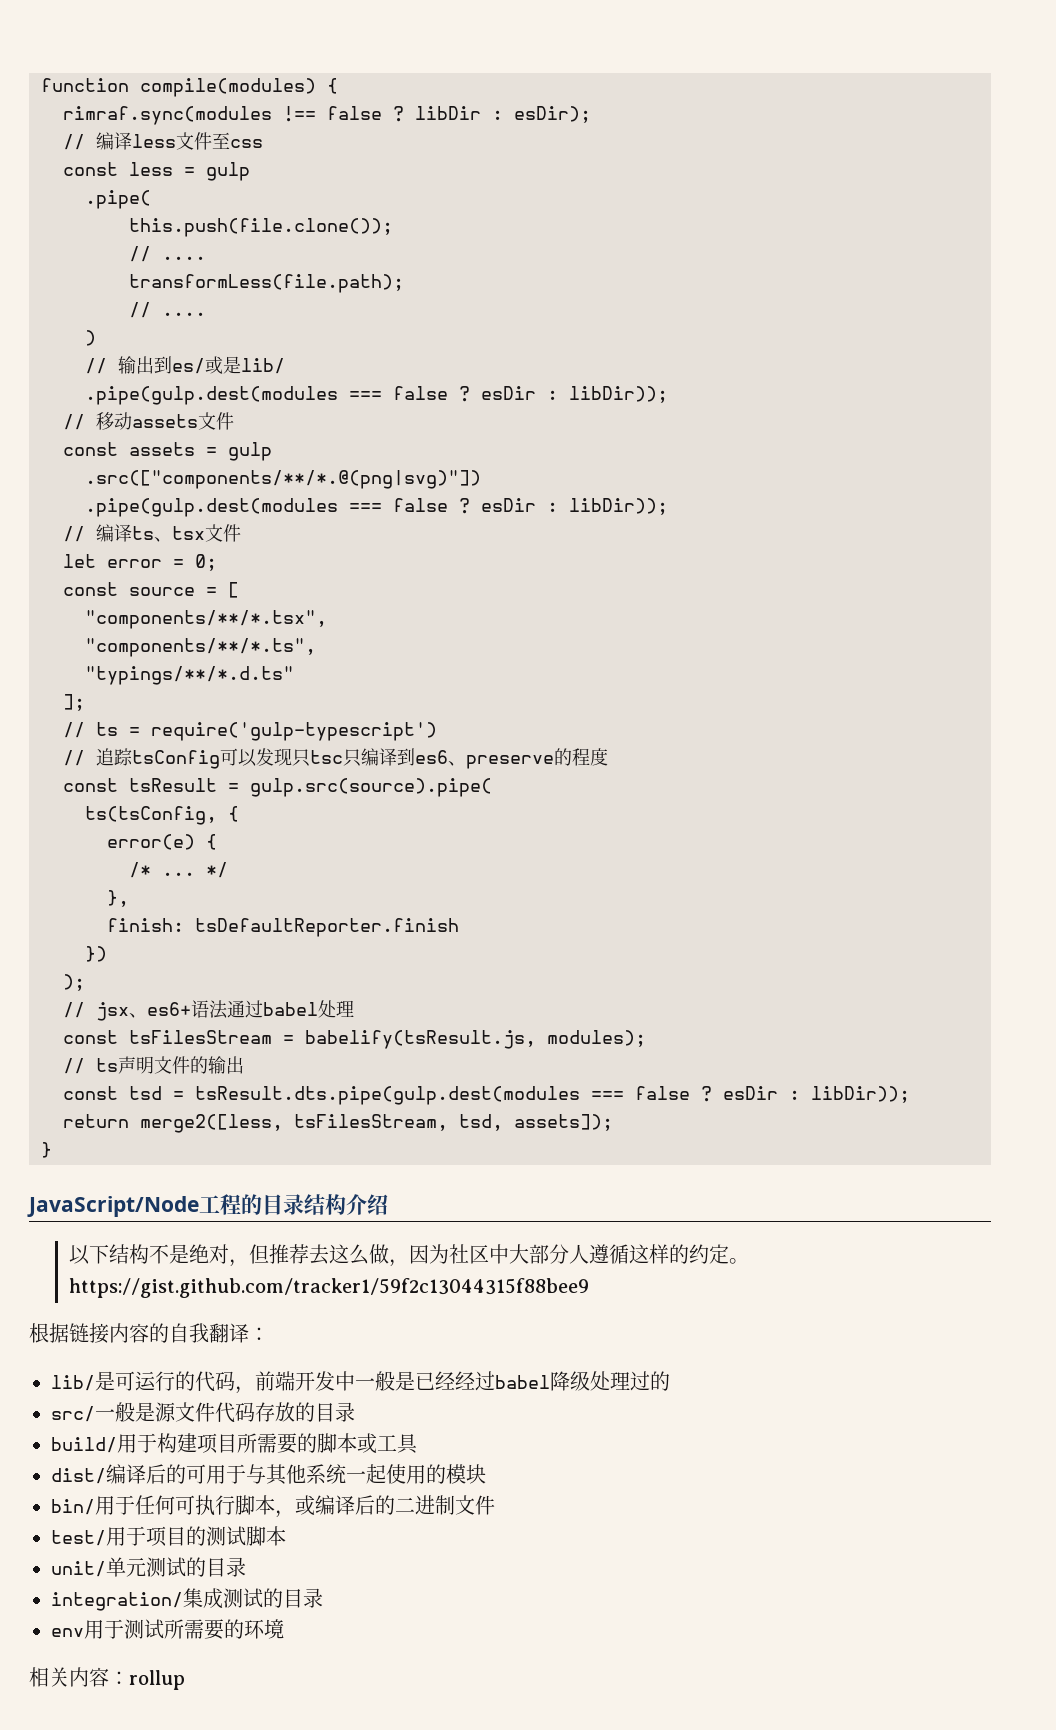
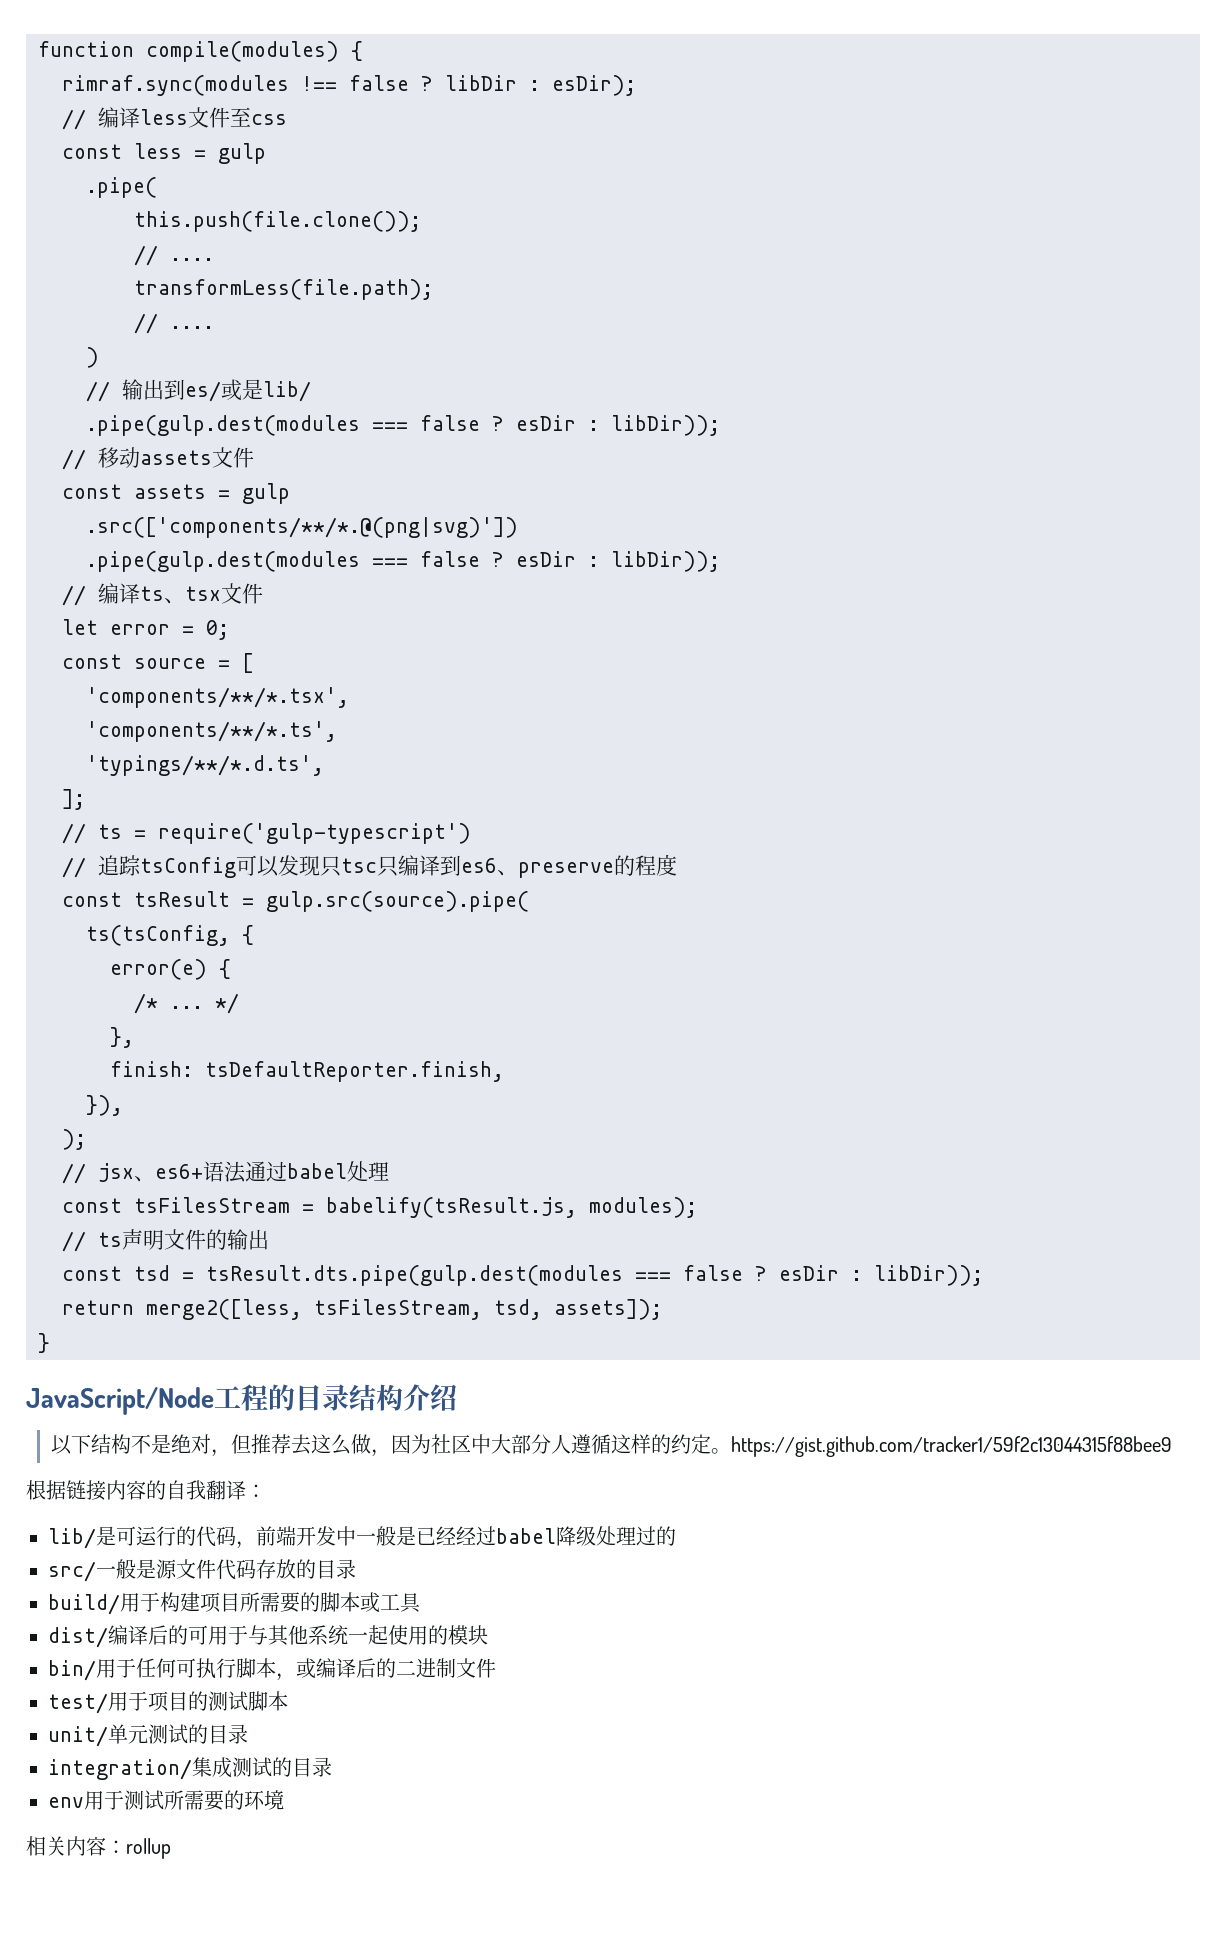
[85,470,481,489] .src(["components/**/*.@(png|svg)"]) -> [86,517,518,538] .src(['components/**/*.@(png|svg)'])
[85,610,327,629] [85,638,316,657] [85,666,294,685] "components/**/*.tsx", // "components/**/*.ts", // "typings/**/*.d.ts" -> [86,687,349,708] [86,721,337,742] [86,755,324,776] 'components/**/*.tsx', // 'components/**/*.ts', // 'typings/**/*.d.ts',
[195,918,459,937] [85,946,107,962] tsDefaultReporter.finish // }) -> [205,1061,504,1082] [86,1095,123,1116] tsDefaultReporter.finish, // }),

